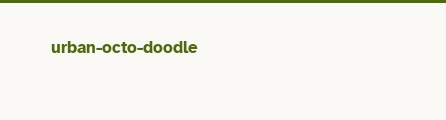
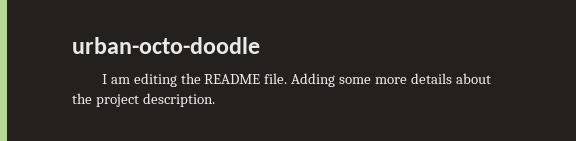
(198, 47) none -> [101,73,491,87] [72,93,215,107] // I am editing the README file. Adding some more details about the project description.

